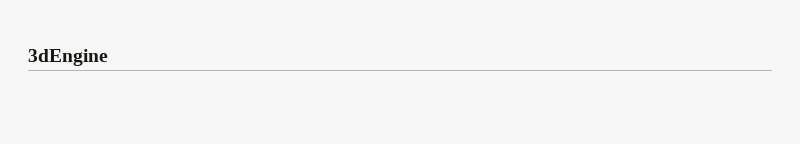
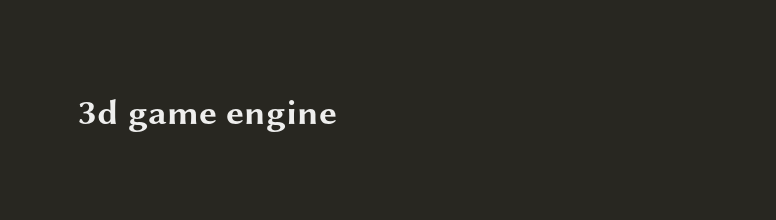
[28,49,108,66] 3dEngine -> [78,99,338,132] 3d game engine

